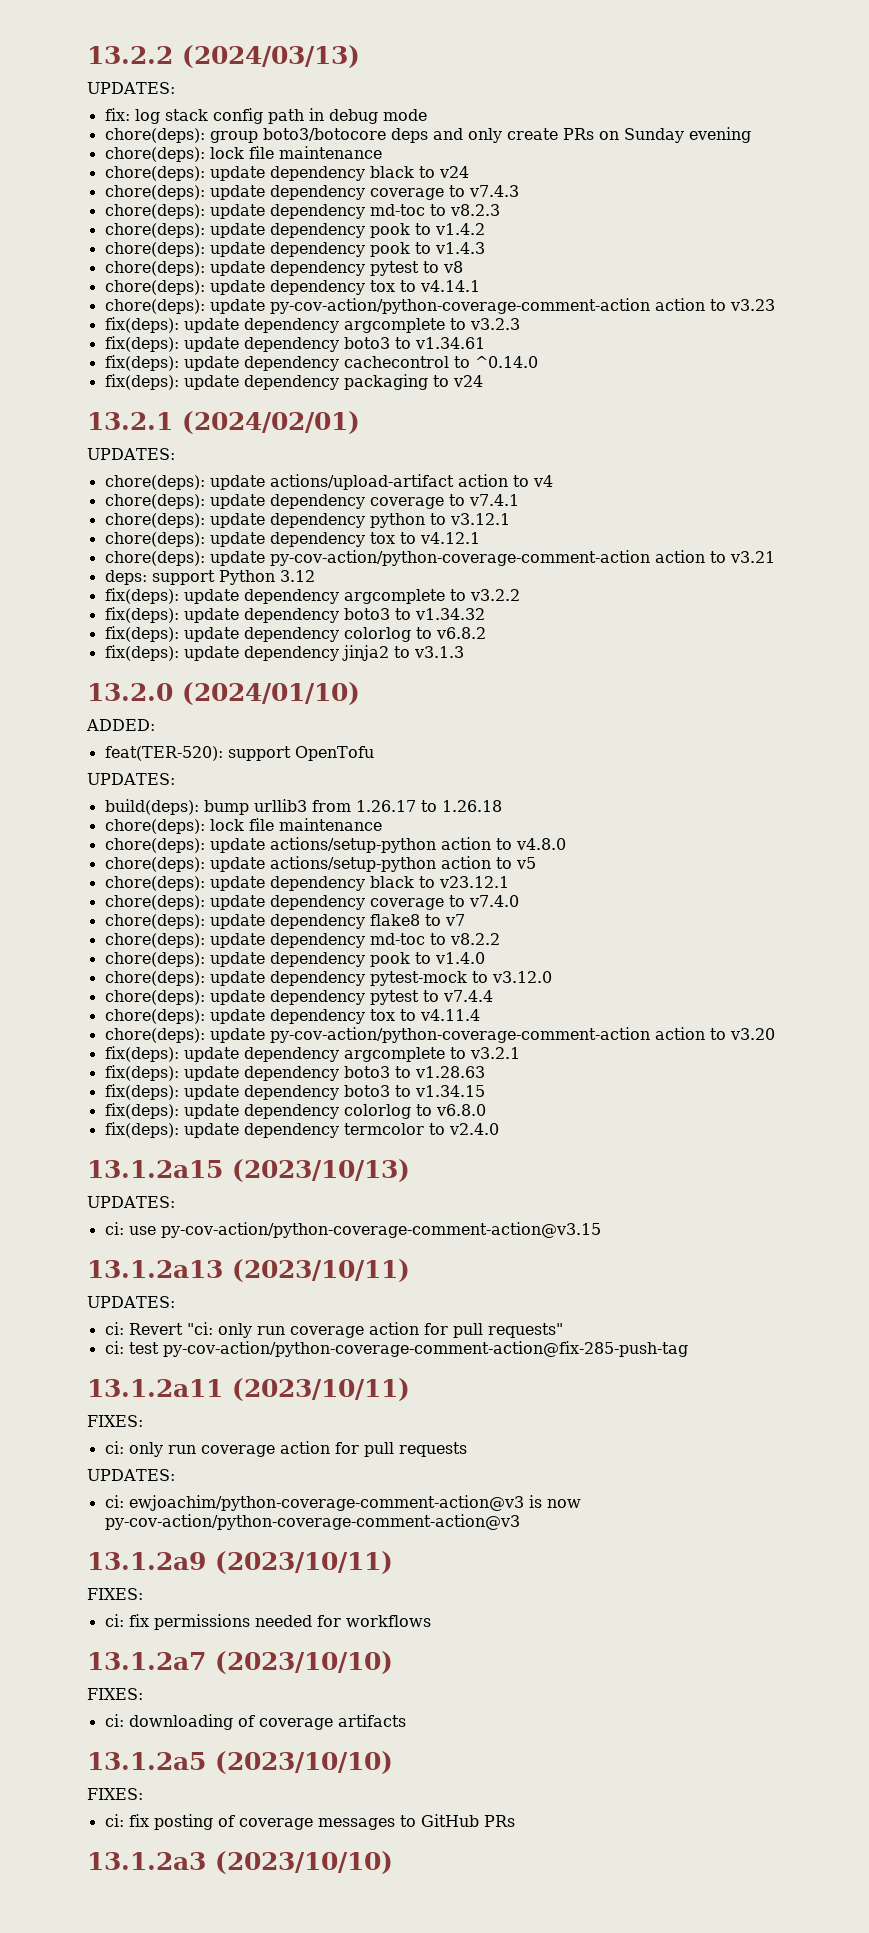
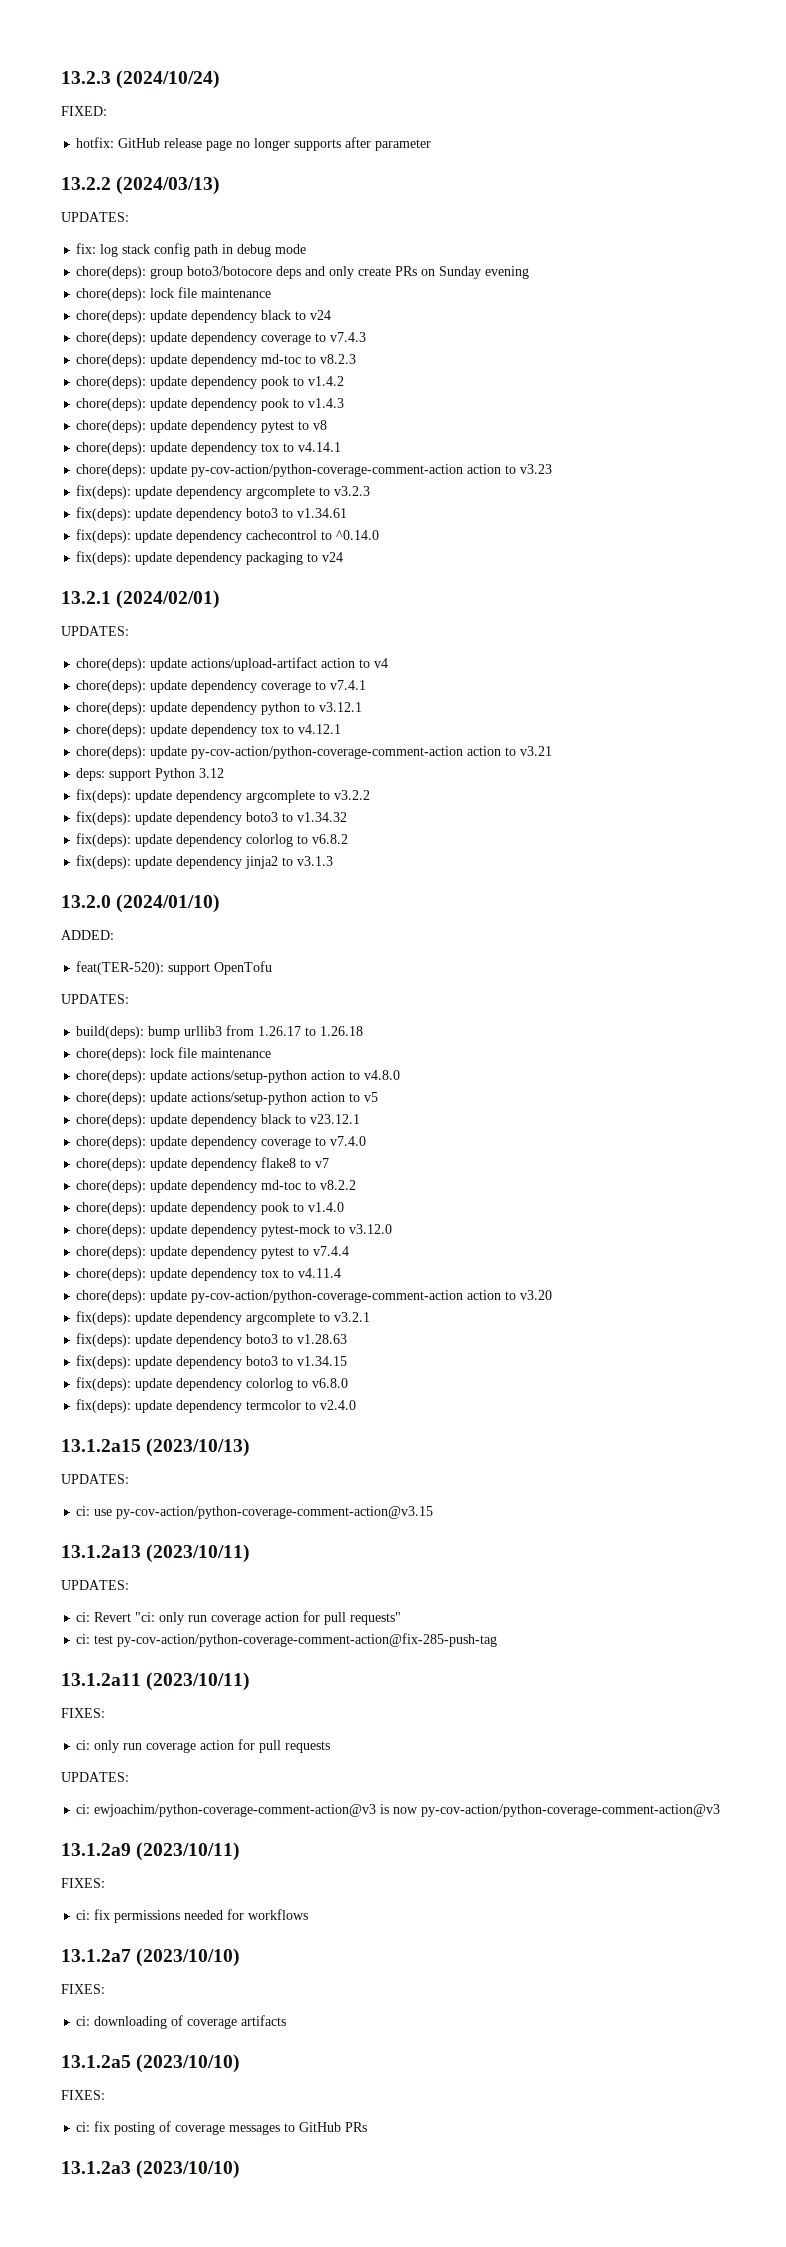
(87, 55) none -> [61,70,221,89] [61,106,107,116] [76,137,432,151] 13.2.3 (2024/10/24) // FIXED: // hotfix: GitHub release page no longer supports after parameter //

